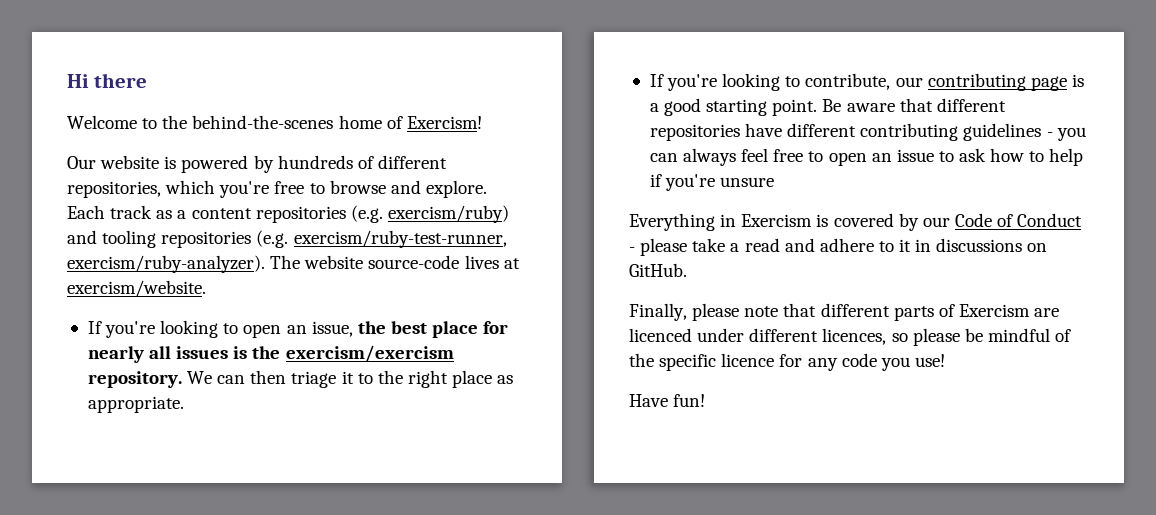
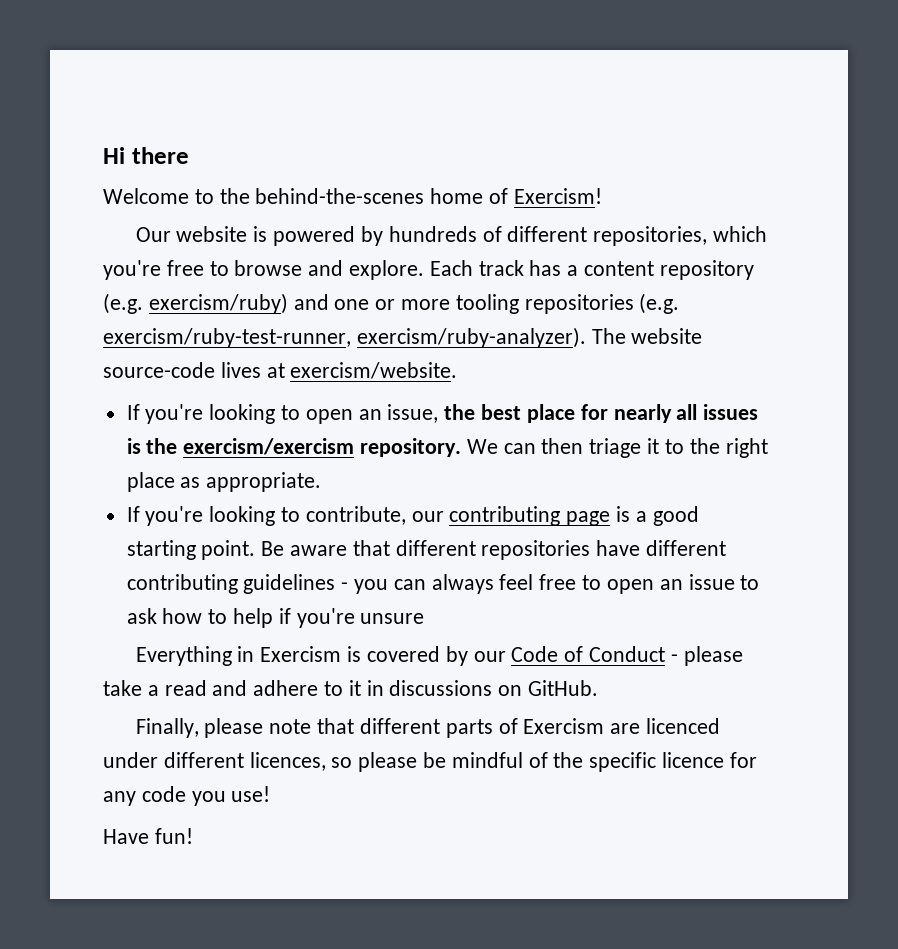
[156,210,173,219] as -> [529,260,562,276] has
[255,206,346,223] repositories -> [659,260,754,280] repository
(97, 237) none -> [334,299,451,310] one or more

